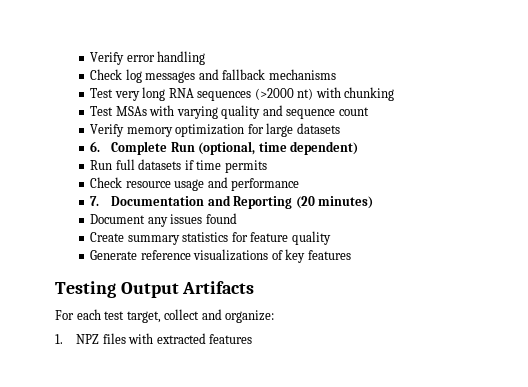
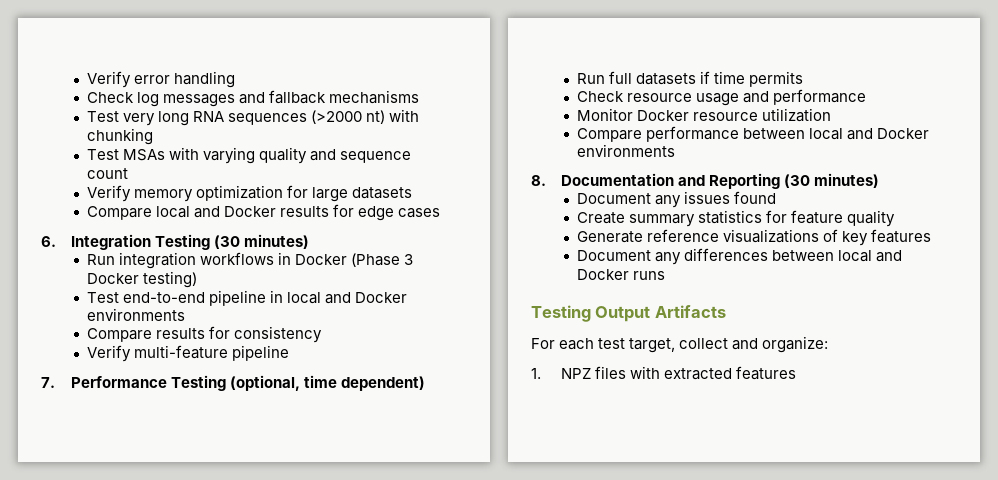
[90,141,195,155] 6. Complete Run -> [87,204,441,221] [41,234,309,250] [87,252,414,269] [87,271,198,288] [87,290,408,306] [87,308,186,321] [87,326,323,343] [87,345,290,362] [41,375,226,391] Compare local and Docker results for edge cases // 6. Integration Testing (30 minutes) // Run integration workflows in Docker (Phase 3 Docker testing) // Test end-to-end pipeline in local and Docker environments // Compare results for consistency // Verify multi-feature pipeline // 7. Performance Testing
[90,196,100,206] 7. -> [577,108,832,122] [577,126,930,142] [577,144,676,157] [531,175,546,186] Monitor Docker resource utilization // Compare performance between local and Docker environments // 8.
[295,196,315,209] (20 -> [783,174,810,188] (30
(351, 255) none -> [577,248,903,265] [577,269,666,280] // Document any differences between local and Docker runs

